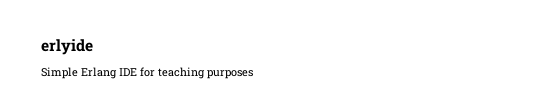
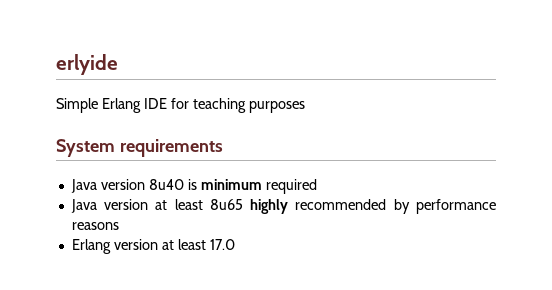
(253, 74) none -> [56,139,223,157] [70,179,317,194] [70,199,497,214] [71,222,119,230] [71,239,235,254] // System requirements // Java version 8u40 is minimum required // Java version at least 8u65 highly recommended by performance reasons // Erlang version at least 17.0

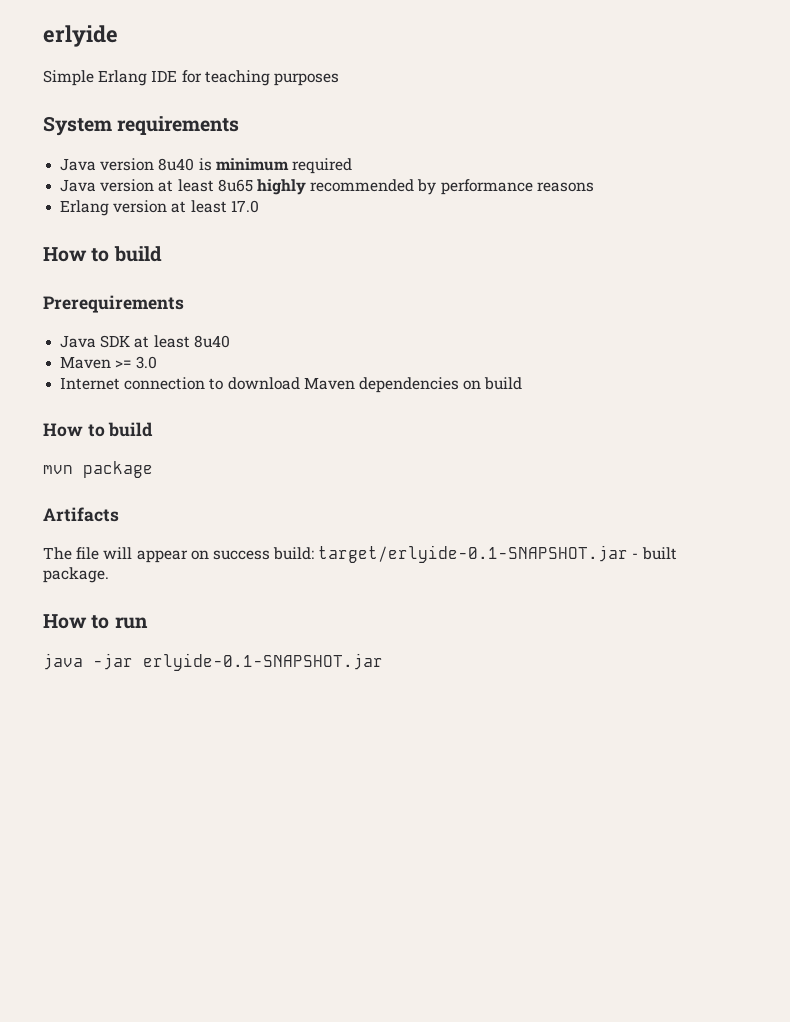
(235, 244) none -> [43,246,162,262] [43,295,184,313] [60,335,230,348] [60,356,158,369] [60,377,523,393] [43,422,154,437] [43,461,153,478] [43,507,119,522] [43,545,677,563] [43,567,109,583] [43,614,148,629] [43,653,383,671] // How to build // Prerequirements // Java SDK at least 8u40 // Maven >= 3.0 // Internet connection to download Maven dependencies on build // How to build // mvn package // Artifacts // The file will appear on success build: target/erlyide-0.1-SNAPSHOT.jar - built package. // How to run // java -jar erlyide-0.1-SNAPSHOT.jar

